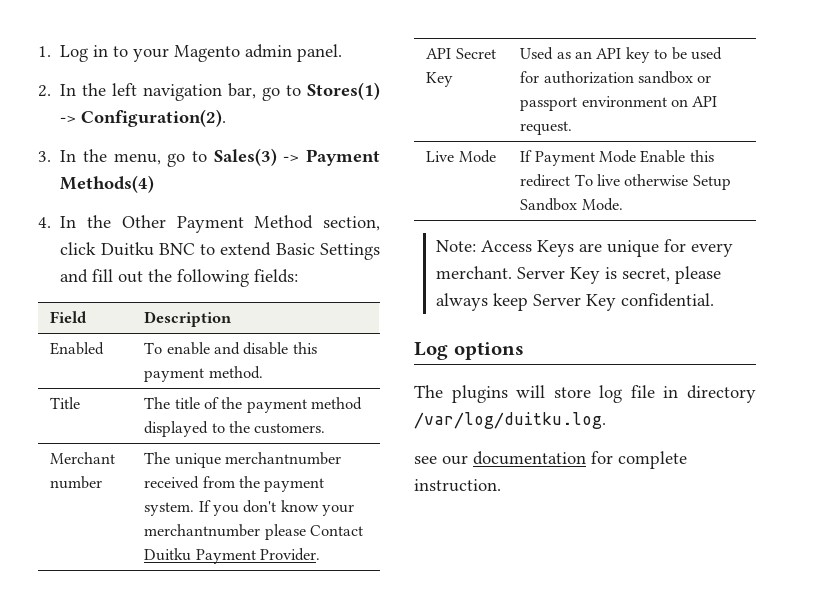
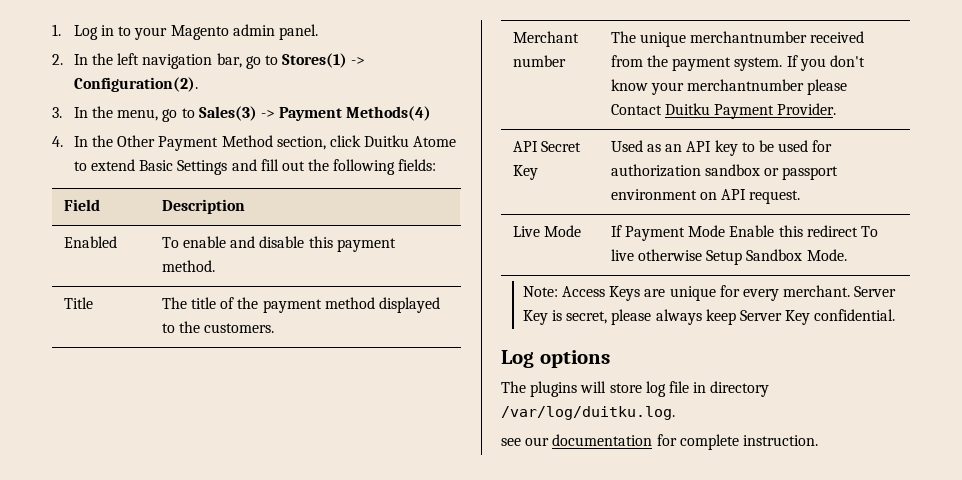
[158,243,195,255] BNC -> [413,136,457,147] Atome

